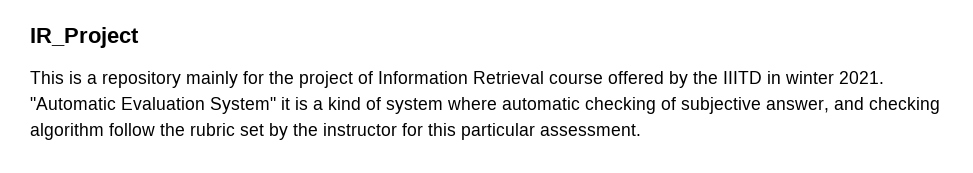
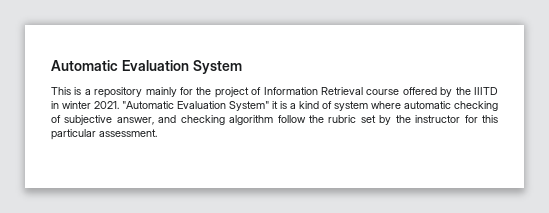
[30,27,139,48] IR_Project -> [51,60,242,74] Automatic Evaluation System

